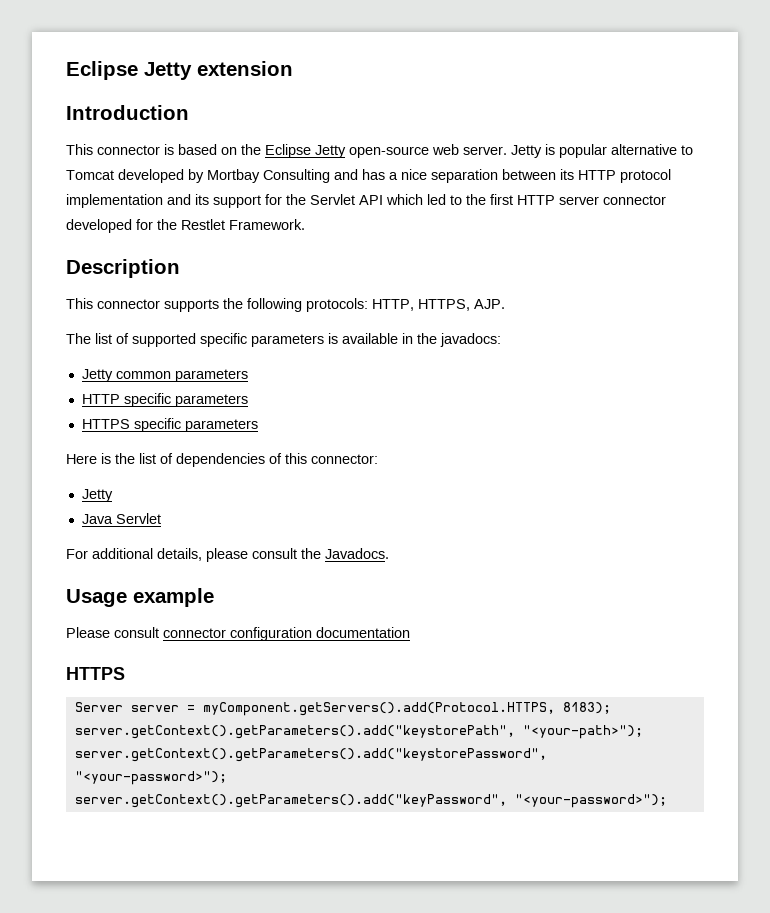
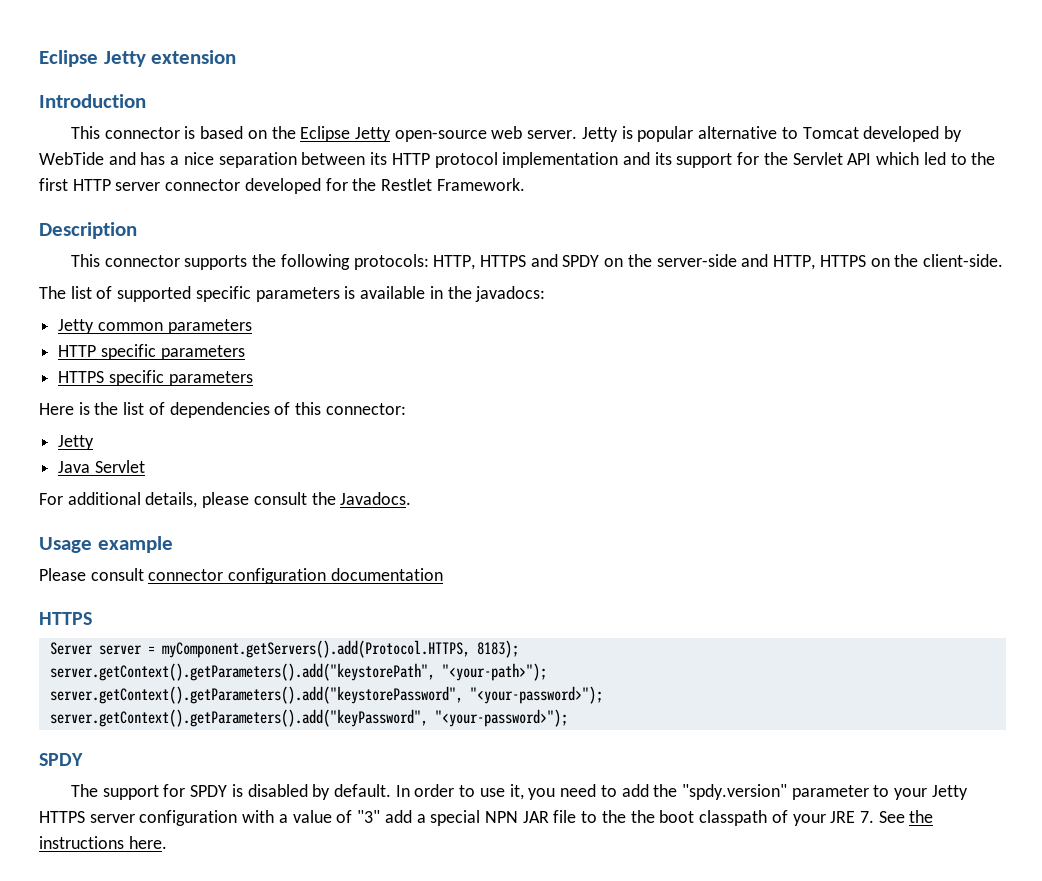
[207,169,330,183] Mortbay Consulting -> [39,152,104,165] WebTide
[418,299,505,311] HTTPS, AJP. -> [479,254,1003,270] HTTPS and SPDY on the server-side and HTTP, HTTPS on the client-side.
(667, 801) none -> [39,753,83,766] [70,784,968,800] [39,810,934,826] [39,836,167,849] // SPDY // The support for SPDY is disabled by default. In order to use it, you need to add the "spdy.version" parameter to your Jetty HTTPS server configuration with a value of "3" add a special NPN JAR file to the the boot classpath of your JRE 7. See the instructions here.

